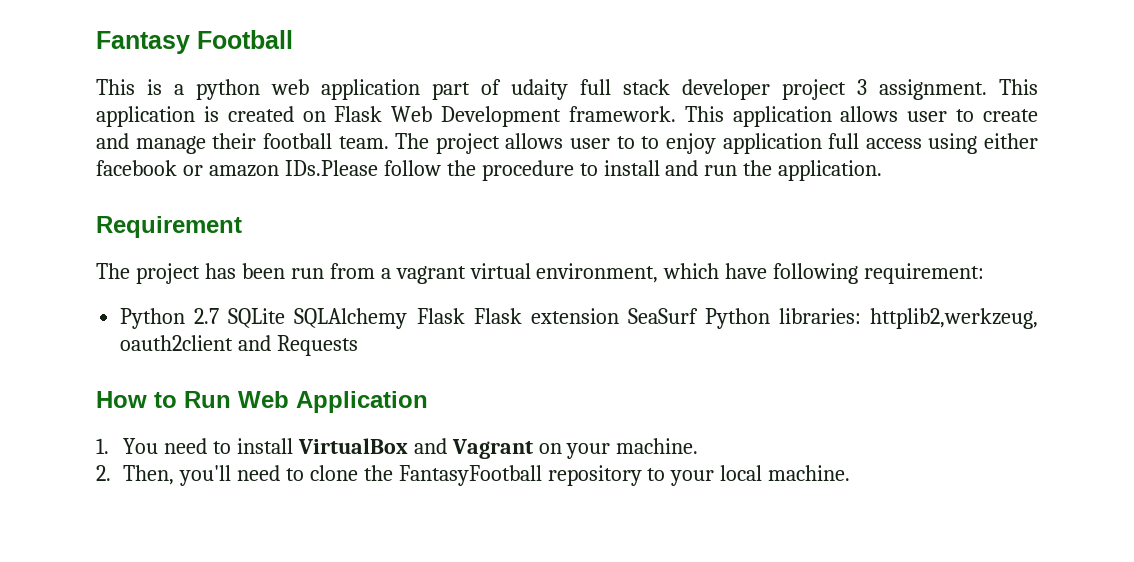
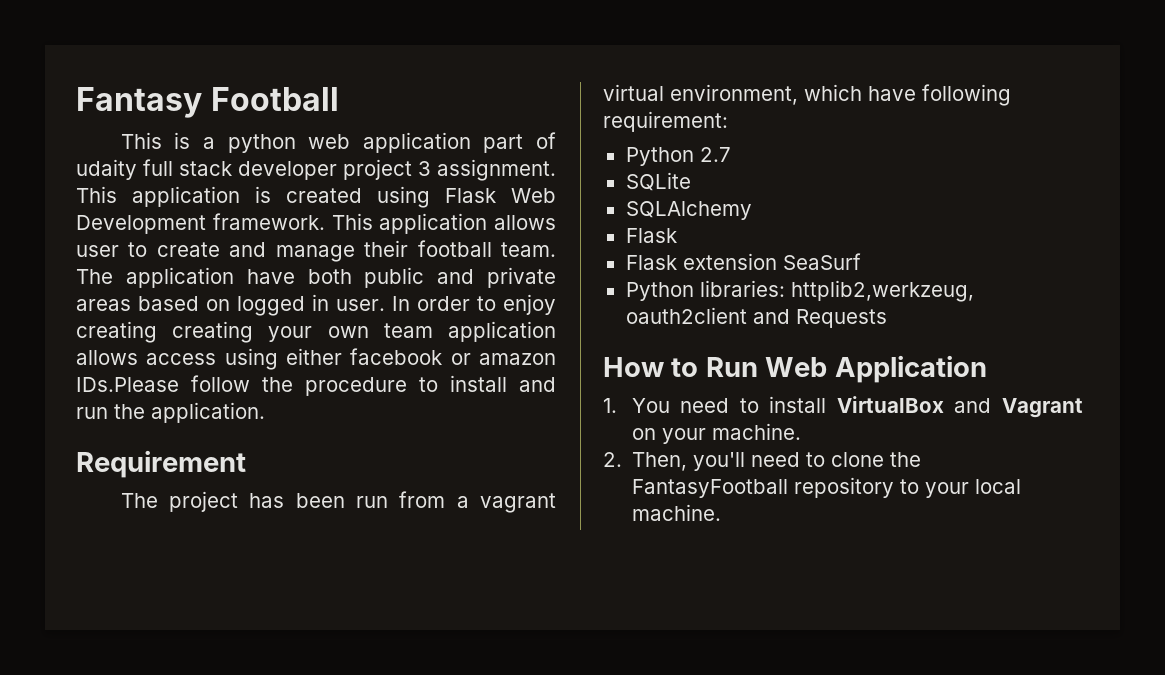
[302,111,326,122] on -> [377,186,430,208] using
[435,133,860,154] project allows user to to enjoy application full -> [125,267,556,288] [76,294,556,316] [76,321,556,343] [76,350,138,365] application have both public and private areas based on logged in user. In order to enjoy creating creating your own team application allows
(220, 316) none -> (731, 154) //
(286, 318) none -> (691, 181) //
[416,308,465,324] Flask -> [625,228,677,243] // Flask //
(698, 316) none -> (861, 261) //

